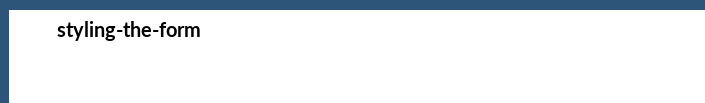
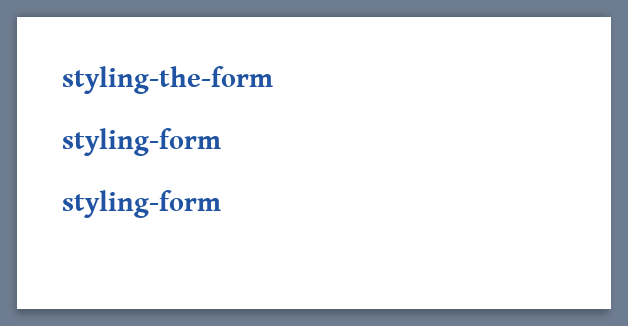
(201, 31) none -> [62,128,221,156] [62,190,221,218] // styling-form // styling-form

